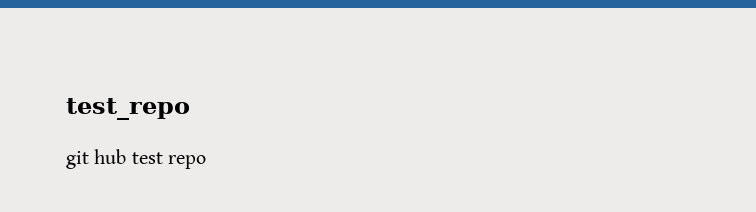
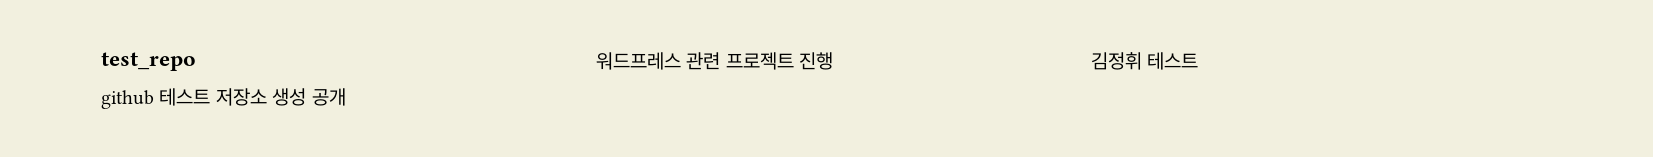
[66,149,206,169] git hub test repo -> [101,88,346,109] [596,52,834,70] [1091,52,1199,70] github 테스트 저장소 생성 공개 // 워드프레스 관련 프로젝트 진행 // 김정휘 테스트

